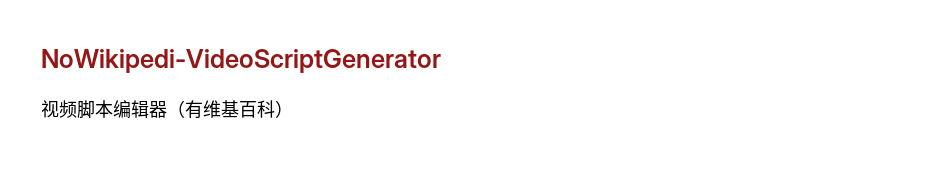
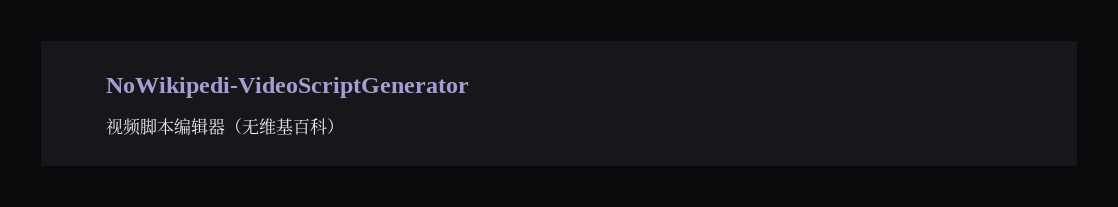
[185,100,203,119] 有 -> [242,118,259,135] 无

